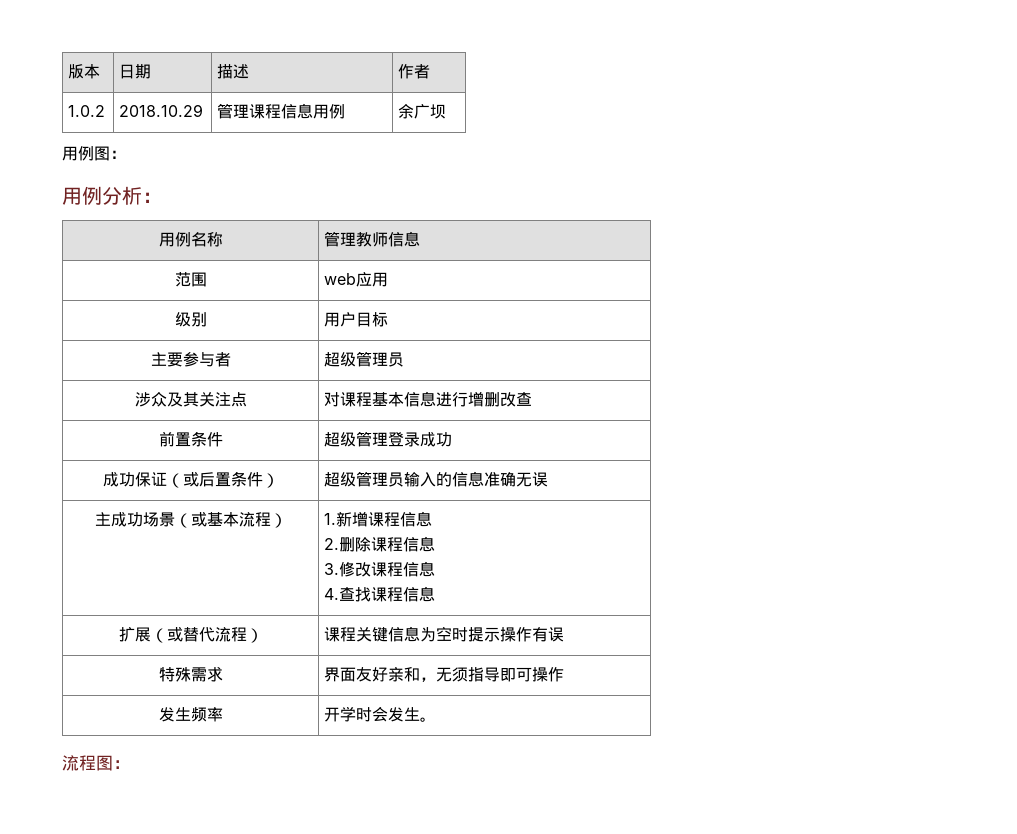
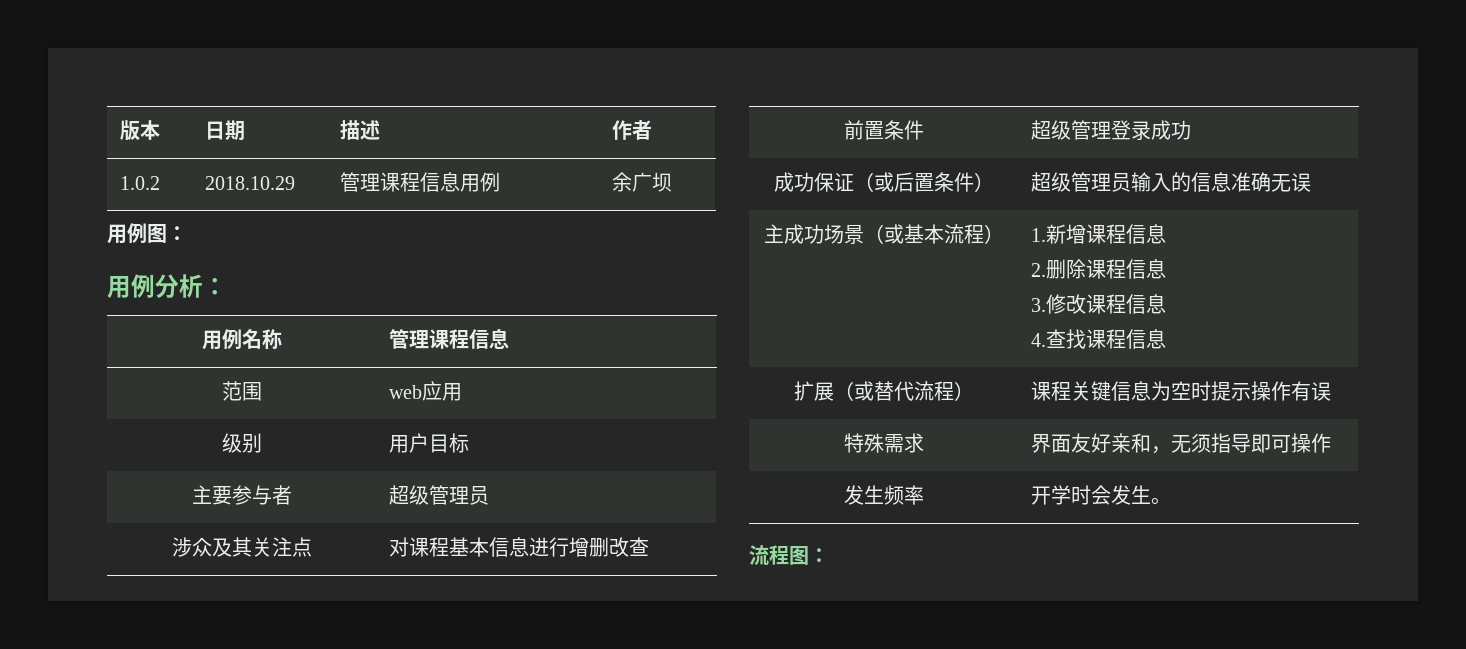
[356,232,389,247] 教师 -> [429,329,470,349] 课程

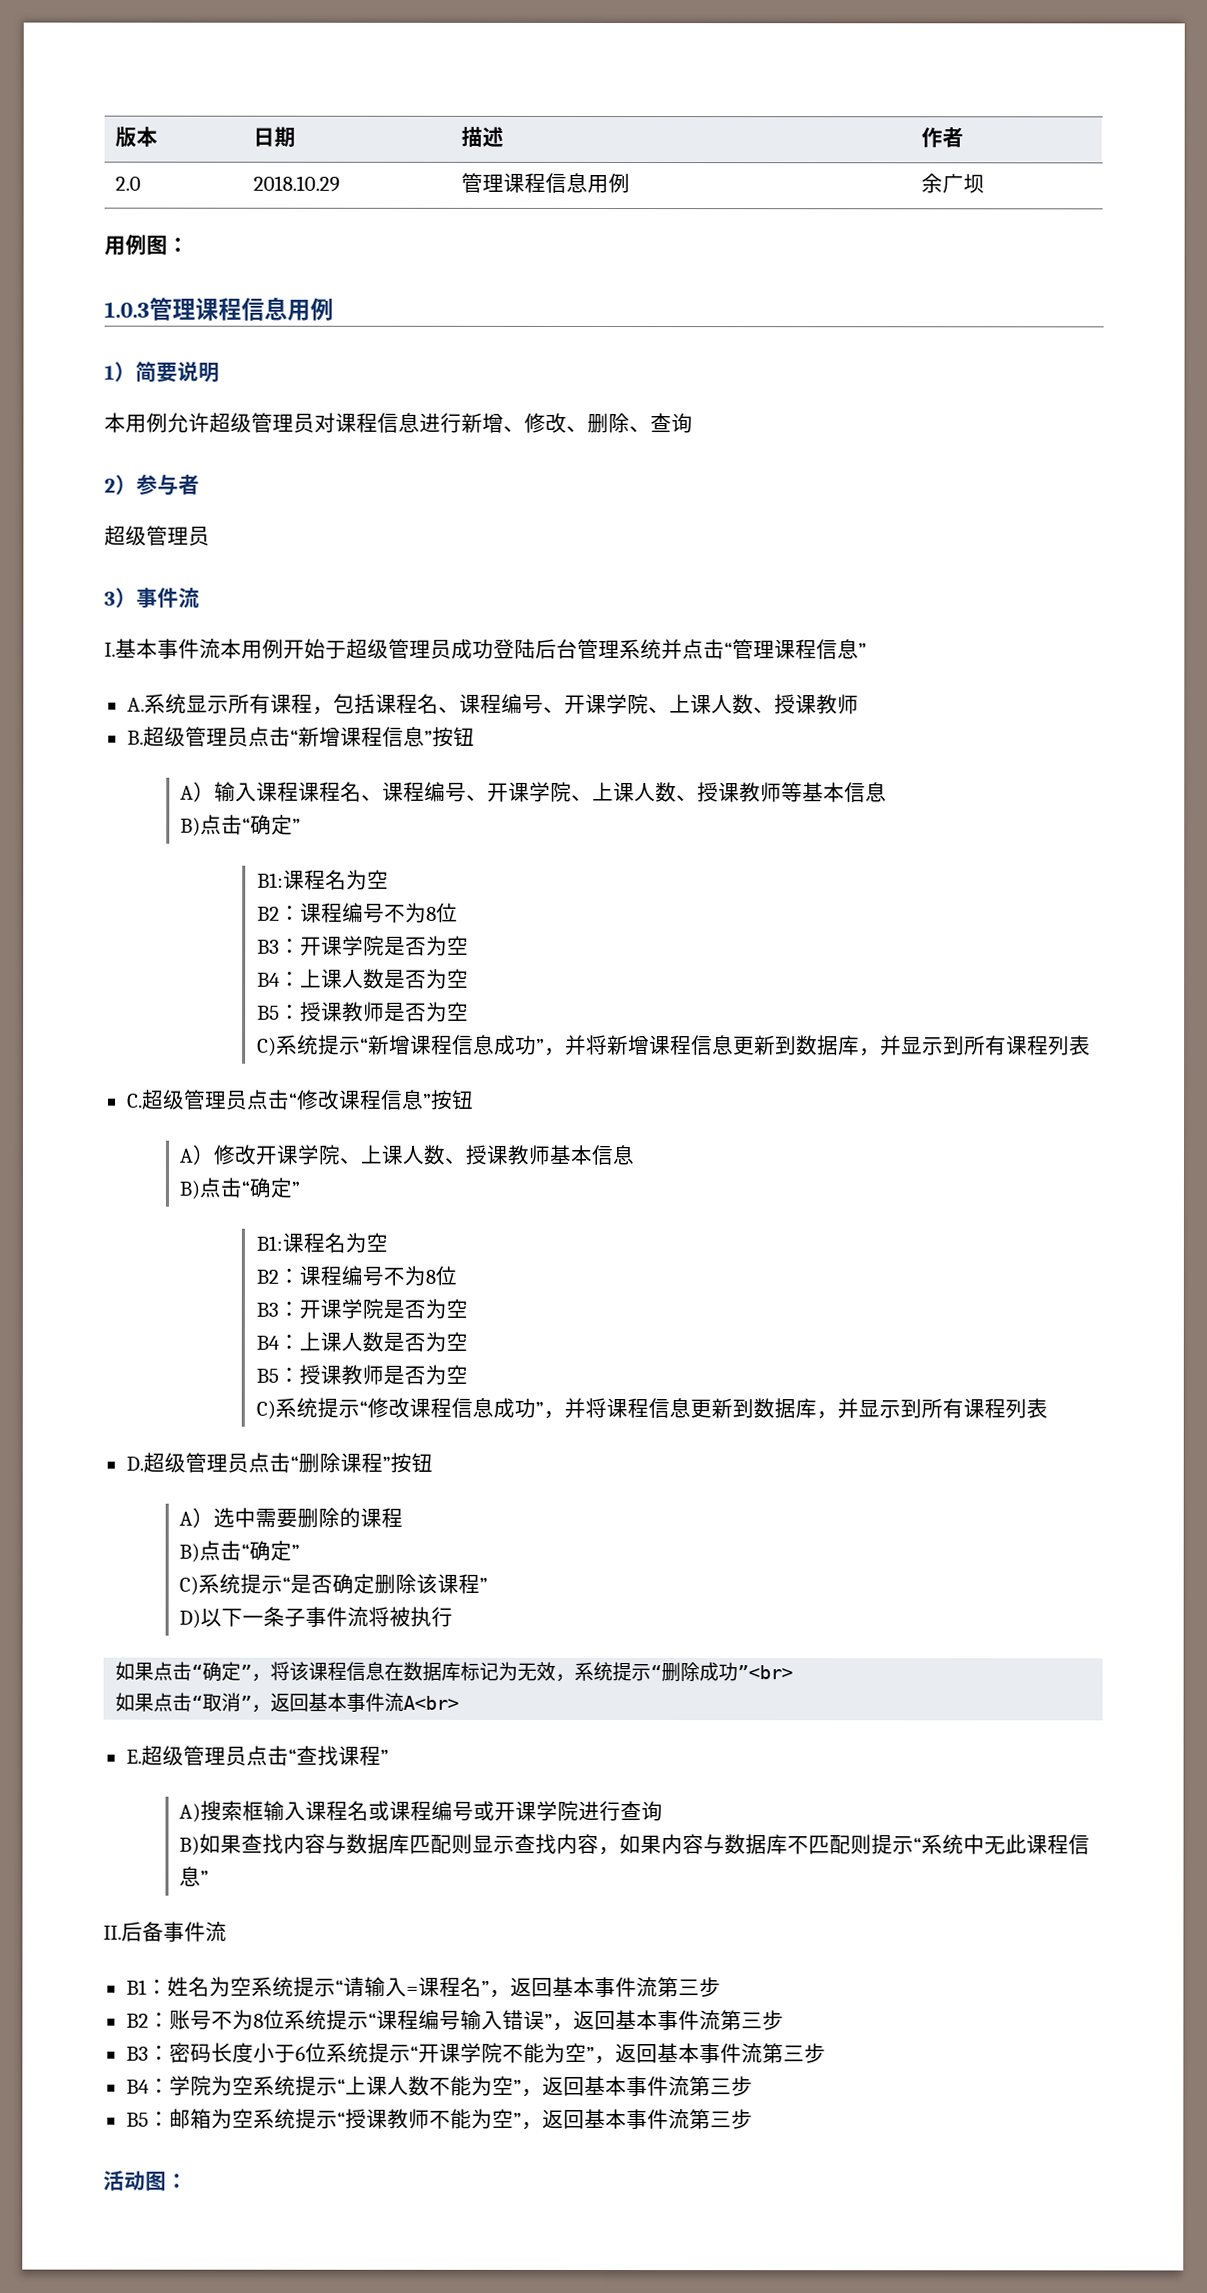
[120,176,161,190] 1.0.2 -> [115,176,142,191] 2.0
[107,274,227,298] [202,329,282,350] [389,328,510,349] [222,381,262,401] [389,381,463,401] [222,433,262,453] [389,433,470,453] [192,485,292,505] [389,485,490,505] [172,537,312,557] [389,537,650,557] [844,120,924,140] [1031,120,1192,140] [774,172,994,192] [1031,172,1312,192] [764,224,1004,244] [1031,224,1167,244] [1031,259,1167,279] [1031,294,1167,314] [1031,329,1167,349] [794,381,974,401] [1031,381,1332,401] [844,433,924,453] [1031,433,1332,454] [844,485,924,505] [1031,485,1172,505] [749,545,789,566] 用例分析： // 用例名称 | 管理课程信息 // 范围 | web应用 // 级别 | 用户目标 // 主要参与者 | 超级管理员 // 涉众及其关注点 | 对课程基本信息进行增删改查 // 前置条件 | 超级管理登录成功 // 成功保证（或后置条件） | 超级管理员输入的信息准确无误 // 主成功场景（或基本流程） | 1.新增课程信息 // 2.删除课程信息 // 3.修改课程信息 // 4.查找课程信息 // 扩展（或替代流程） | 课程关键信息为空时提示操作有误 // 特殊需求 | 界面友好亲和，无须指导即可操作 // 发生频率 | 开学时会发生。 // 流程 -> [104,296,334,321] [104,361,220,383] [104,412,693,434] [104,474,200,496] [104,525,210,546] [104,587,200,609] [104,638,867,660] [126,693,859,715] [126,726,475,747] [180,781,888,803] [180,814,302,837] [256,869,389,890] [256,902,458,923] [256,935,469,956] [256,968,469,989] [256,1001,469,1022] [256,1034,1091,1057] [126,1089,474,1110] [179,1144,636,1166] [179,1177,301,1200] [255,1232,388,1253] [255,1265,457,1286] [255,1298,468,1319] [255,1331,468,1352] [255,1364,468,1385] [255,1397,1048,1420] [125,1452,433,1473] [179,1507,404,1528] [179,1540,301,1563] [179,1573,489,1596] [179,1606,454,1629] [115,1661,794,1683] [115,1692,460,1713] [125,1745,389,1766] [179,1800,664,1823] [179,1833,1091,1856] [179,1866,210,1887] [103,1921,227,1942] [125,1976,721,1998] [125,2009,784,2031] [125,2042,826,2065] [125,2075,753,2097] [125,2108,753,2130] [103,2170,146,2191] 1.0.3管理课程信息用例 // 1）简要说明 // 本用例允许超级管理员对课程信息进行新增、修改、删除、查询 // 2）参与者 // 超级管理员 // 3）事件流 // I.基本事件流本用例开始于超级管理员成功登陆后台管理系统并点击“管理课程信息” // A.系统显示所有课程，包括课程名、课程编号、开课学院、上课人数、授课教师 // B.超级管理员点击“新增课程信息”按钮 // A）输入课程课程名、课程编号、开课学院、上课人数、授课教师等基本信息 // B)点击“确定” // B1:课程名为空 // B2：课程编号不为8位 // B3：开课学院是否为空 // B4：上课人数是否为空 // B5：授课教师是否为空 // C)系统提示“新增课程信息成功”，并将新增课程信息更新到数据库，并显示到所有课程列表 // C.超级管理员点击“修改课程信息”按钮 // A）修改开课学院、上课人数、授课教师基本信息 // B)点击“确定” // B1:课程名为空 // B2：课程编号不为8位 // B3：开课学院是否为空 // B4：上课人数是否为空 // B5：授课教师是否为空 // C)系统提示“修改课程信息成功”，并将课程信息更新到数据库，并显示到所有课程列表 // D.超级管理员点击“删除课程”按钮 // A）选中需要删除的课程 // B)点击“确定” // C)系统提示“是否确定删除该课程” // D)以下一条子事件流将被执行 // 如果点击“确定”，将该课程信息在数据库标记为无效，系统提示“删除成功”<br> // 如果点击“取消”，返回基本事件流A<br> // E.超级管理员点击“查找课程” // A)搜索框输入课程名或课程编号或开课学院进行查询 // B)如果查找内容与数据库匹配则显示查找内容，如果内容与数据库不匹配则提示“系统中无此课程信息” // II.后备事件流 // B1：姓名为空系统提示“请输入=课程名”，返回基本事件流第三步 // B2：账号不为8位系统提示“课程编号输入错误”，返回基本事件流第三步 // B3：密码长度小于6位系统提示“开课学院不能为空”，返回基本事件流第三步 // B4：学院为空系统提示“上课人数不能为空”，返回基本事件流第三步 // B5：邮箱为空系统提示“授课教师不能为空”，返回基本事件流第三步 // 活动

